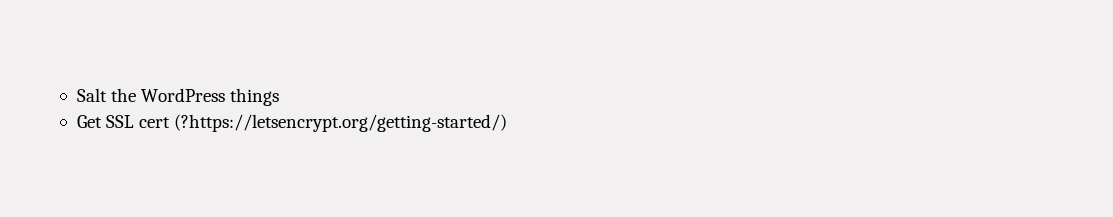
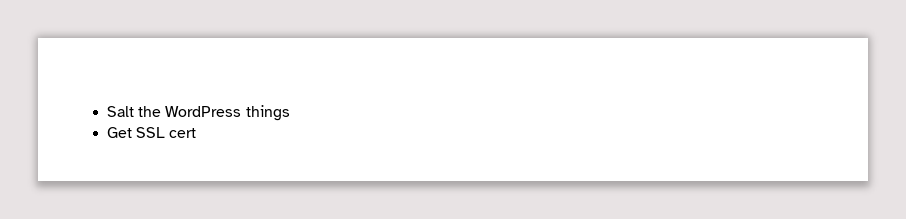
[174,114,508,132] (?https://letsencrypt.org/getting-started/) -> (197, 133) none

